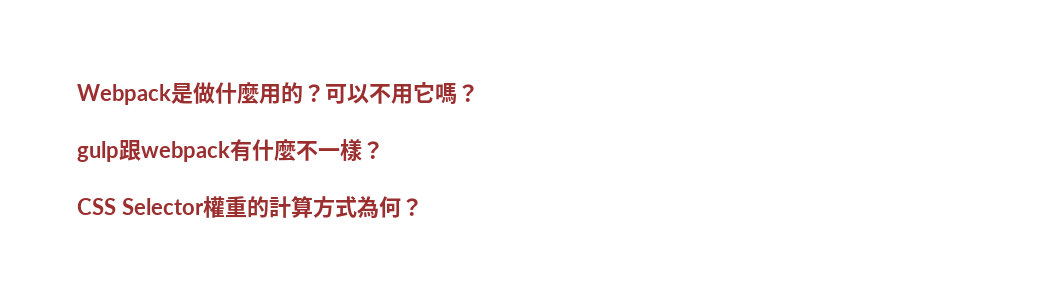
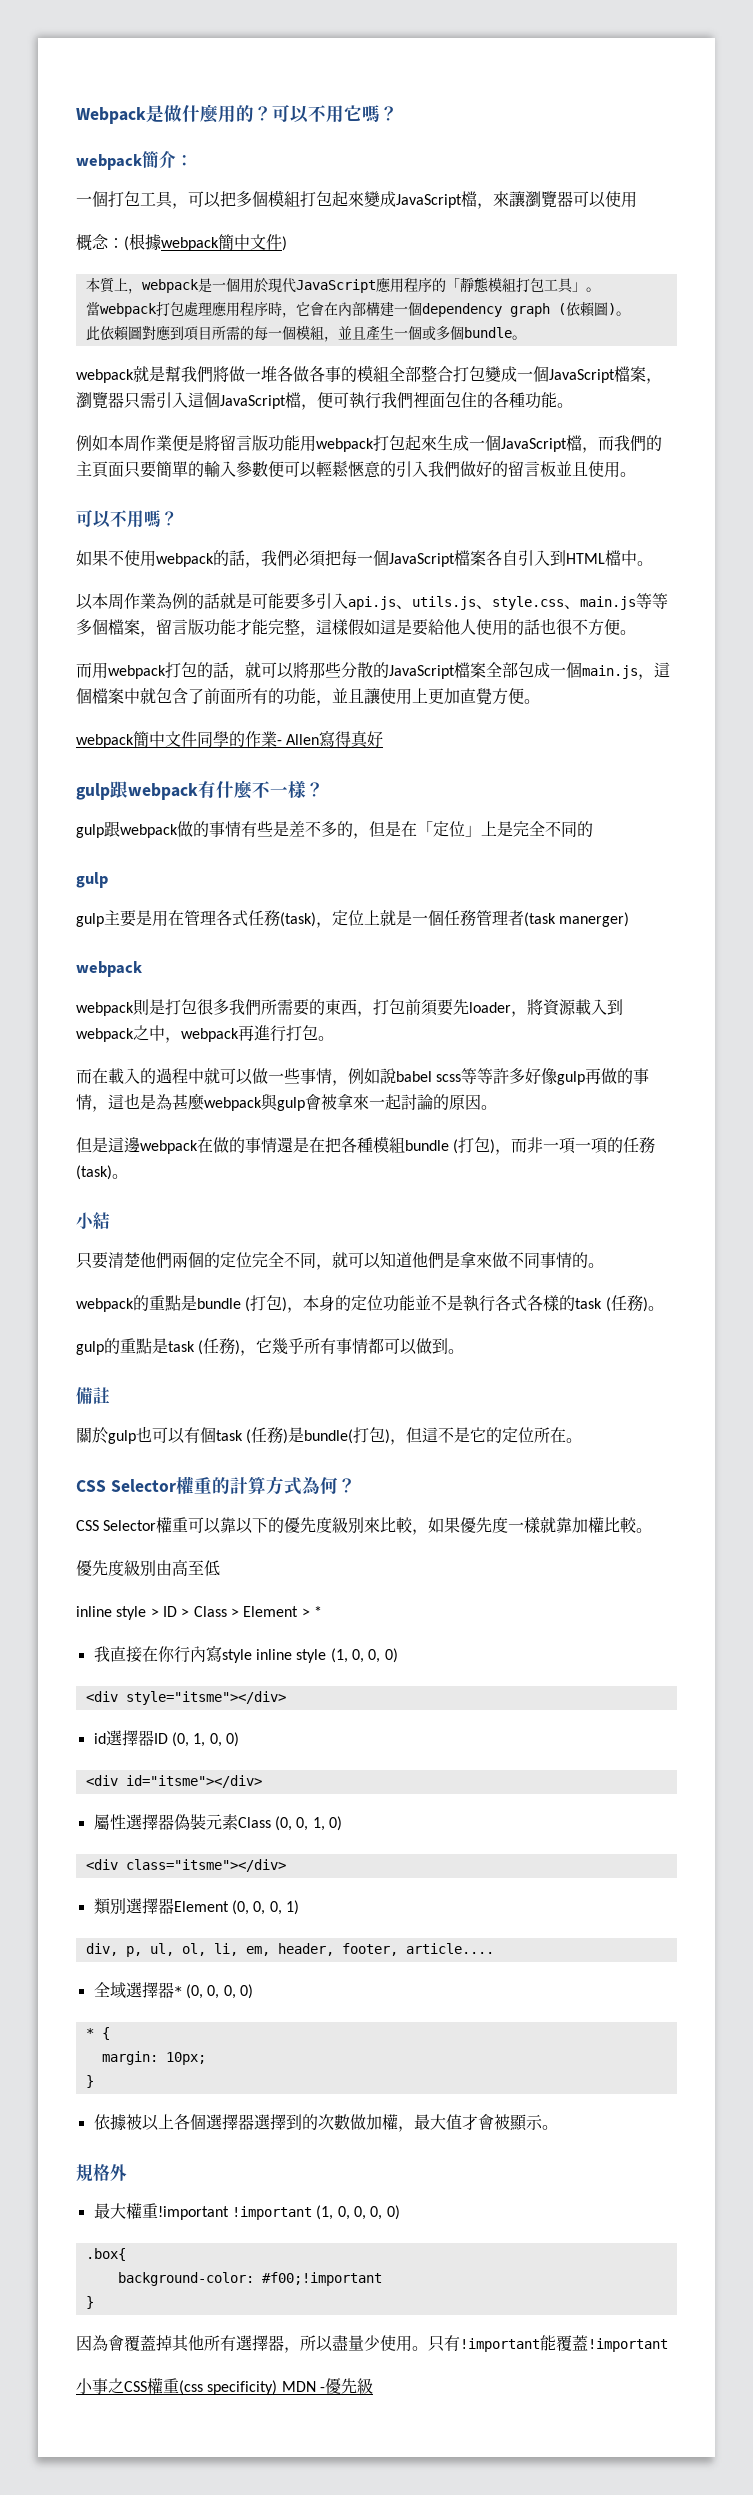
(479, 93) none -> [76,151,193,170] [76,190,637,209] [76,233,287,251] [85,277,600,294] [85,301,630,318] [85,325,526,342] [76,365,662,384] [76,392,573,410] [76,435,662,453] [76,461,636,478] [76,510,178,528] [76,550,653,568] [76,593,668,610] [76,618,636,637] [76,662,670,680] [76,688,540,706] [76,730,384,748] // webpack簡介： // 一個打包工具，可以把多個模組打包起來變成JavaScript檔，來讓瀏覽器可以使用 // 概念：(根據webpack簡中文件) // 本質上，webpack是一個用於現代JavaScript應用程序的「靜態模組打包工具」。 // 當webpack打包處理應用程序時，它會在內部構建一個dependency graph (依賴圖)。 // 此依賴圖對應到項目所需的每一個模組，並且產生一個或多個bundle。 // webpack就是幫我們將做一堆各做各事的模組全部整合打包變成一個JavaScript檔案，瀏覽器只需引入這個JavaScript檔，便可執行我們裡面包住的各種功能。 // 例如本周作業便是將留言版功能用webpack打包起來生成一個JavaScript檔，而我們的主頁面只要簡單的輸入參數便可以輕鬆愜意的引入我們做好的留言板並且使用。 // 可以不用嗎？ // 如果不使用webpack的話，我們必須把每一個JavaScript檔案各自引入到HTML檔中。 // 以本周作業為例的話就是可能要多引入api.js、utils.js、style.css、main.js等等多個檔案，留言版功能才能完整，這樣假如這是要給他人使用的話也很不方便。 // 而用webpack打包的話，就可以將那些分散的JavaScript檔案全部包成一個main.js，這個檔案中就包含了前面所有的功能，並且讓使用上更加直覺方便。 // webpack簡中文件同學的作業- Allen寫得真好
(384, 150) none -> [76,821,593,839] [76,872,108,888] [76,910,630,928] [76,961,142,977] [76,999,623,1017] [76,1025,334,1043] [76,1068,650,1086] [76,1093,497,1112] [76,1136,656,1155] [76,1165,128,1180] [76,1212,110,1229] [76,1252,604,1270] [76,1295,664,1313] [76,1338,465,1356] [76,1387,110,1404] [76,1426,583,1445] // gulp跟webpack做的事情有些是差不多的，但是在「定位」上是完全不同的 // gulp // gulp主要是用在管理各式任務(task)，定位上就是一個任務管理者(task manerger) // webpack // webpack則是打包很多我們所需要的東西，打包前須要先loader，將資源載入到webpack之中，webpack再進行打包。 // 而在載入的過程中就可以做一些事情，例如說babel scss等等許多好像gulp再做的事情，這也是為甚麼webpack與gulp會被拿來一起討論的原因。 // 但是這邊webpack在做的事情還是在把各種模組bundle (打包)，而非一項一項的任務(task)。 // 小結 // 只要清楚他們兩個的定位完全不同，就可以知道他們是拿來做不同事情的。 // webpack的重點是bundle (打包)，本身的定位功能並不是執行各式各樣的task (任務)。 // gulp的重點是task (任務)，它幾乎所有事情都可以做到。 // 備註 // 關於gulp也可以有個task (任務)是bundle(打包)，但這不是它的定位所在。
(423, 207) none -> [76,1517,653,1535] [76,1559,220,1576] [76,1606,322,1620] [93,1645,398,1663] [85,1691,286,1705] [93,1730,239,1747] [85,1775,262,1788] [93,1814,342,1831] [85,1859,286,1872] [93,1898,299,1915] [85,1943,494,1957] [93,1982,253,1999] [85,2027,110,2040] [101,2051,206,2065] [85,2075,94,2088] [93,2114,558,2132] [76,2163,127,2182] [93,2203,400,2220] [85,2248,126,2261] [117,2272,382,2286] [85,2296,94,2309] [76,2335,668,2353] [76,2378,373,2395] // CSS Selector權重可以靠以下的優先度級別來比較，如果優先度一樣就靠加權比較。 // 優先度級別由高至低 // inline style > ID > Class > Element > * // 我直接在你行內寫style inline style (1, 0, 0, 0) // <div style="itsme"></div> // id選擇器ID (0, 1, 0, 0) // <div id="itsme"></div> // 屬性選擇器偽裝元素Class (0, 0, 1, 0) // <div class="itsme"></div> // 類別選擇器Element (0, 0, 0, 1) // div, p, ul, ol, li, em, header, footer, article.... // 全域選擇器* (0, 0, 0, 0) // * { // margin: 10px; // } // 依據被以上各個選擇器選擇到的次數做加權，最大值才會被顯示。 // 規格外 // 最大權重!important !important (1, 0, 0, 0, 0) // .box{ // background-color: #f00;!important // } // 因為會覆蓋掉其他所有選擇器，所以盡量少使用。只有!important能覆蓋!important // 小事之CSS權重(css specificity) MDN -優先級

